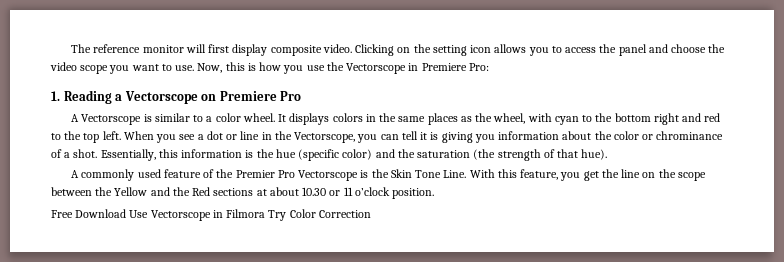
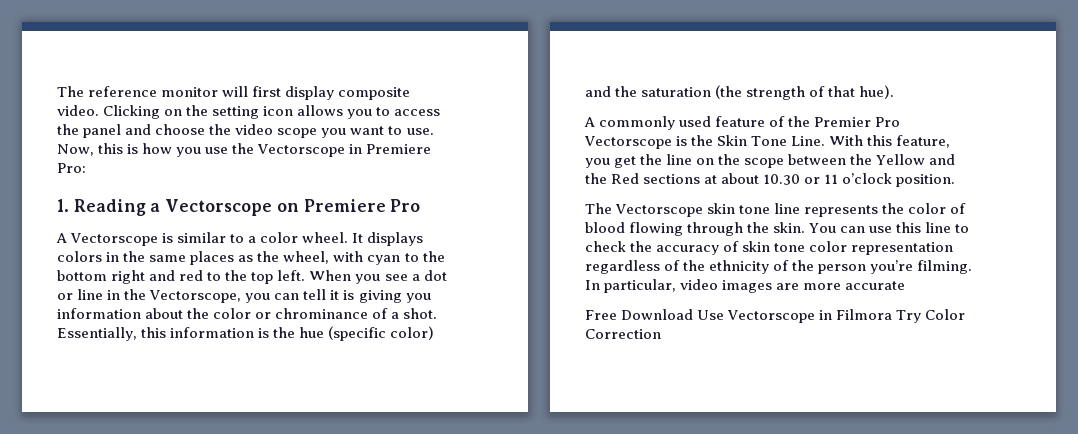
(435, 193) none -> [585,203,967,217] [585,222,970,236] [585,241,954,255] [585,260,973,274] [585,279,906,293] // The Vectorscope skin tone line represents the color of blood flowing through the skin. You can use this line to check the accuracy of skin tone color representation regardless of the ethnicity of the person you’re filming. In particular, video images are more accurate

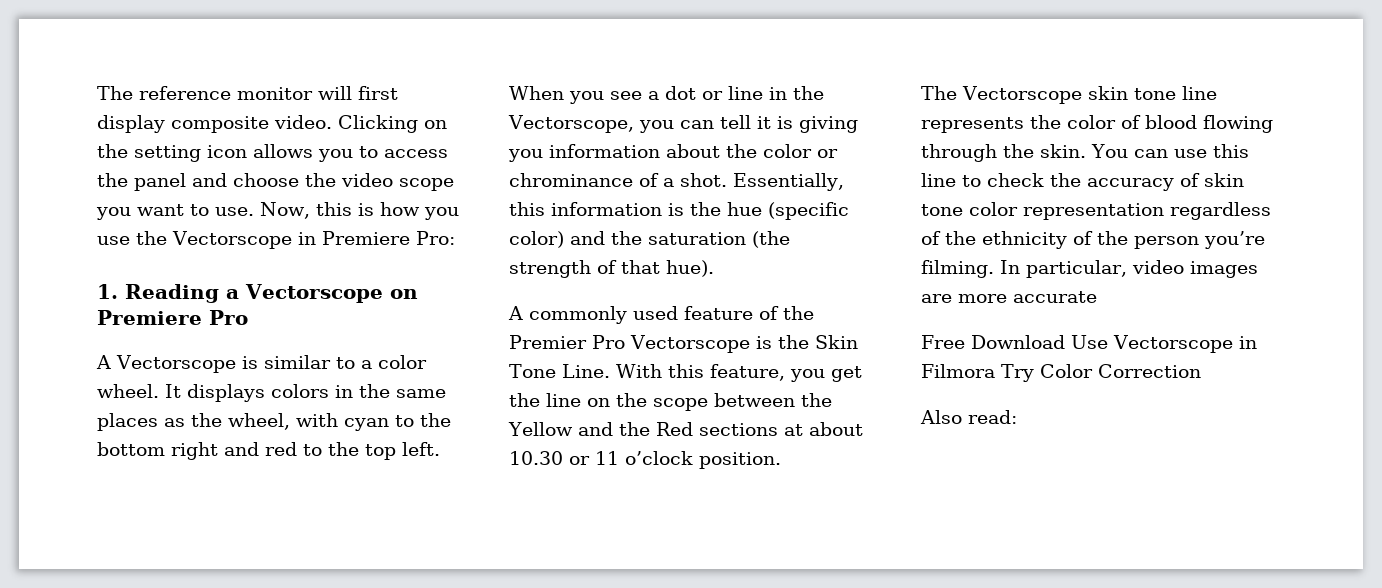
(661, 334) none -> [920,410,1017,424] // Also read:

